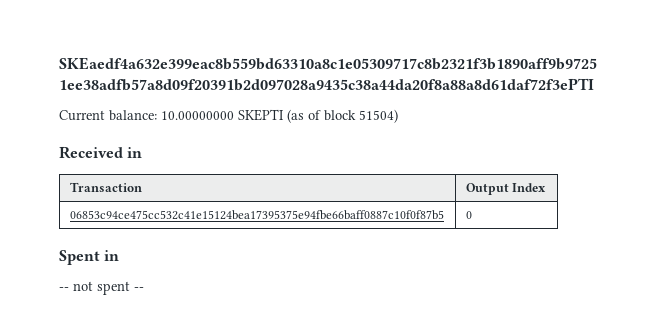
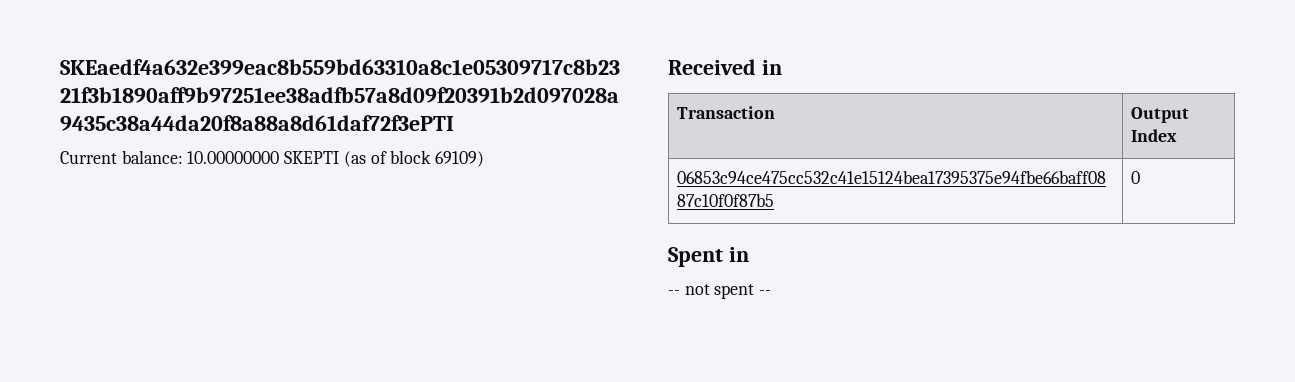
[359,109,398,123] 51504) -> [435,151,485,167] 69109)

